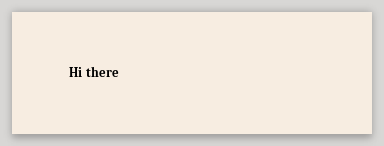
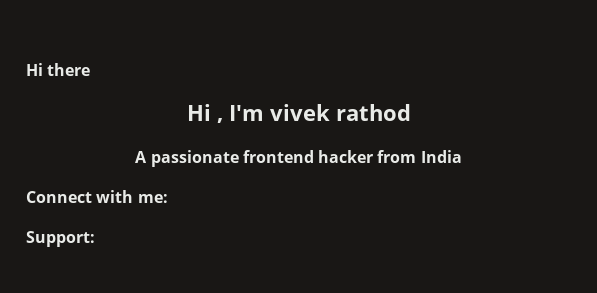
(119, 71) none -> [186,104,411,123] [135,150,462,167] [26,190,168,203] [26,231,95,247] // Hi , I'm vivek rathod // A passionate frontend hacker from India // Connect with me: // Support:

